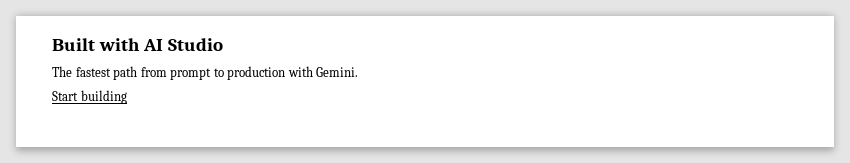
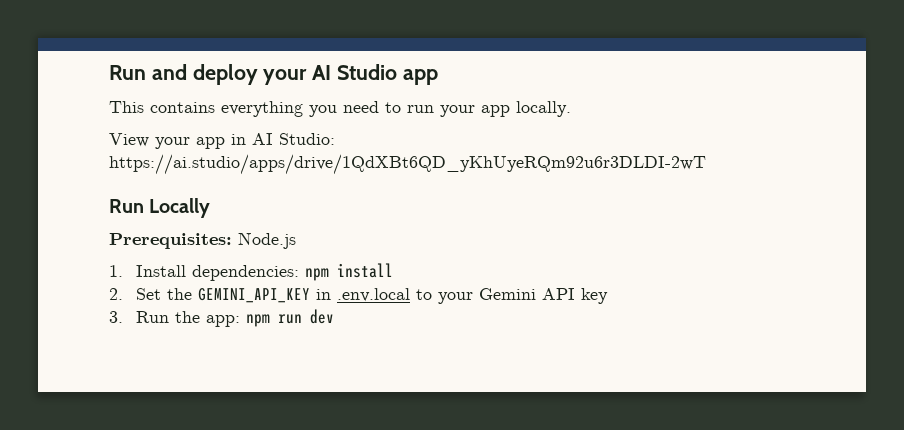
[52,38,223,51] [52,66,359,80] [52,90,127,104] Built with AI Studio // The fastest path from prompt to production with Gemini. // Start building -> [109,64,438,85] [109,101,571,117] [109,133,335,149] [109,154,706,175] [109,198,211,218] [109,232,296,249] [109,263,393,281] [109,288,608,304] [109,309,334,327] Run and deploy your AI Studio app // This contains everything you need to run your app locally. // View your app in AI Studio: https://ai.studio/apps/drive/1QdXBt6QD_yKhUyeRQm92u6r3DLDI-2wT // Run Locally // Prerequisites: Node.js // 1. Install dependencies: npm install // 2. Set the GEMINI_API_KEY in .env.local to your Gemini API key // 3. Run the app: npm run dev

